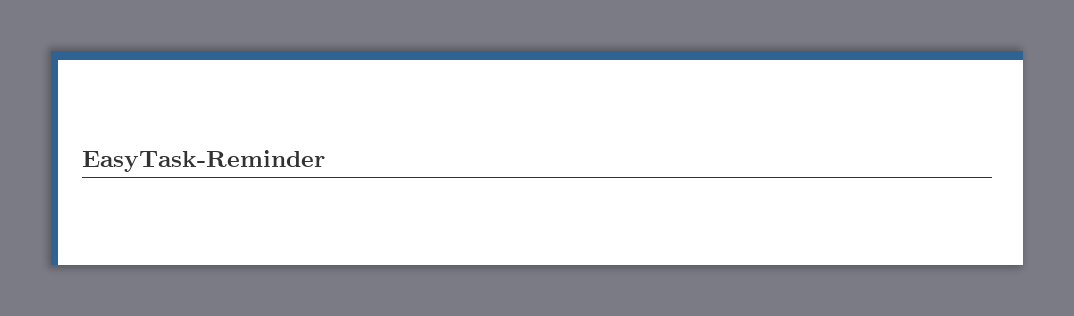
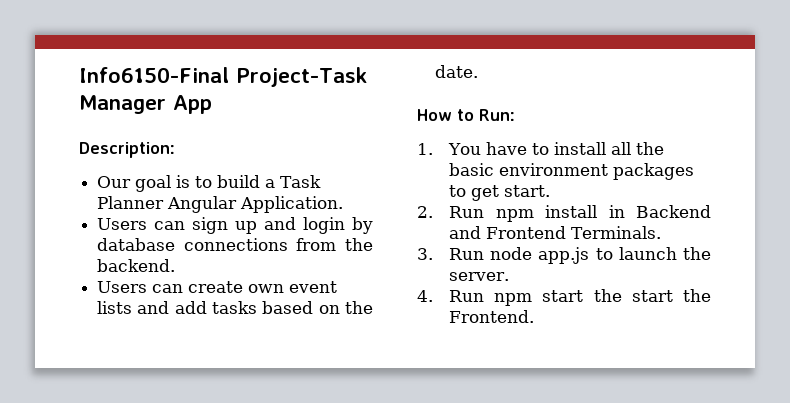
[82,150,325,172] EasyTask-Reminder -> [79,67,367,87] [79,95,212,114] [79,142,175,158] [97,175,322,192] [97,196,344,213] [97,217,373,234] [97,238,373,251] [97,259,176,272] [97,281,338,293] [97,301,374,314] [435,65,479,78] [417,109,515,121] [417,142,665,155] [449,163,695,180] [449,185,551,201] [417,205,711,222] [449,226,662,239] [417,247,711,264] [449,272,510,281] [417,289,711,306] [449,310,535,323] Info6150-Final Project-Task Manager App // Description: // Our goal is to build a Task Planner Angular Application. // Users can sign up and login by database connections from the backend. // Users can create own event lists and add tasks based on the date. // How to Run: // 1. You have to install all the basic environment packages to get start. // 2. Run npm install in Backend and Frontend Terminals. // 3. Run node app.js to launch the server. // 4. Run npm start the start the Frontend.

